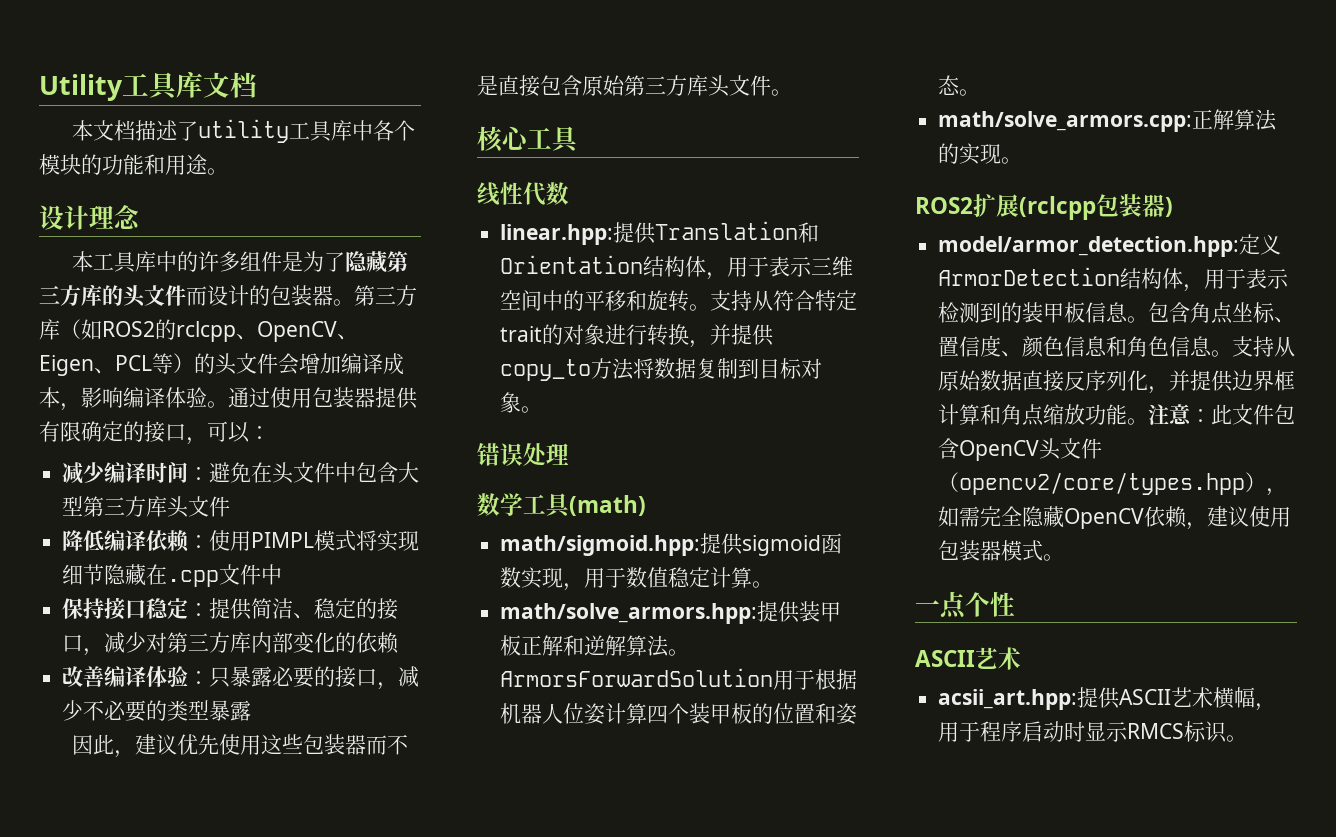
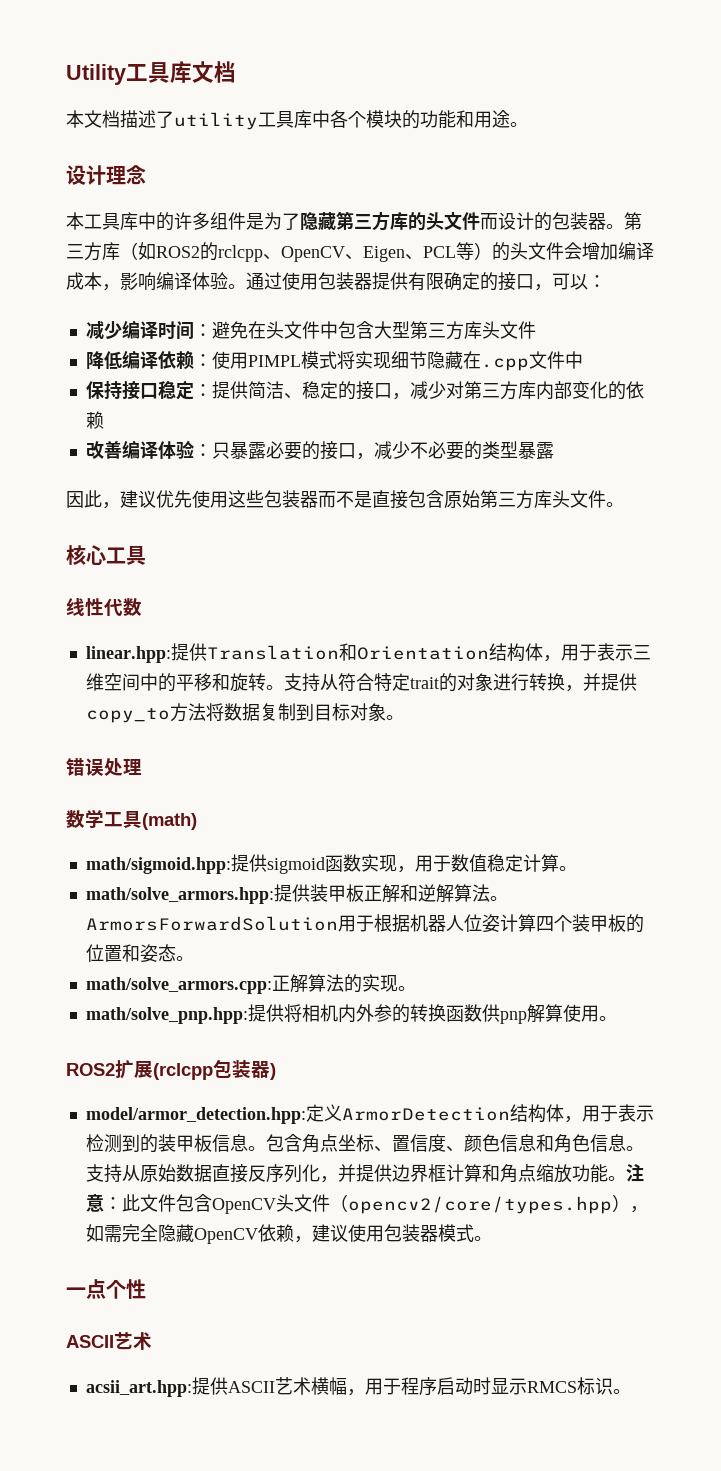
(1023, 160) none -> [85,1004,617,1024] // math/solve_pnp.hpp:提供将相机内外参的转换函数供pnp解算使用。

